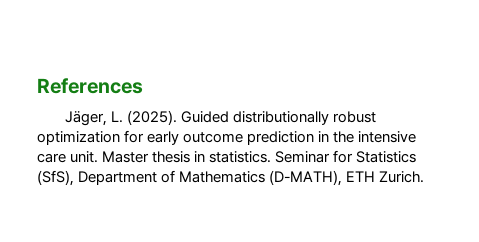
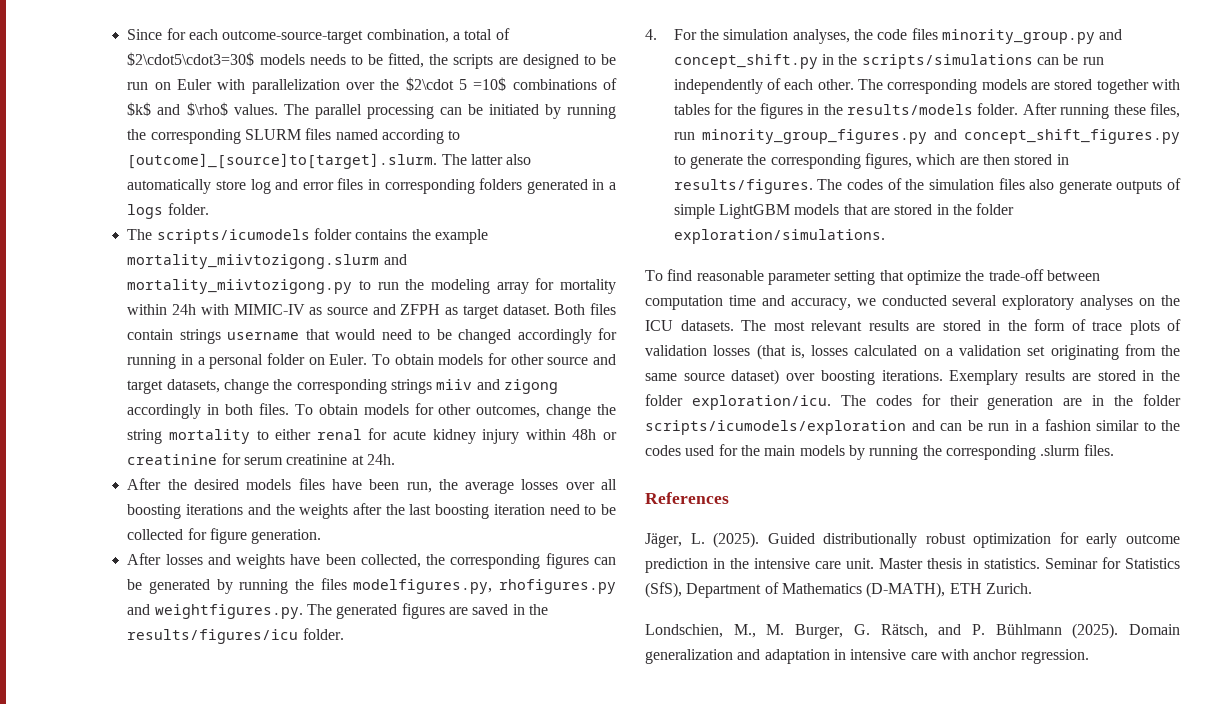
(37, 86) none -> [127,28,510,44] [127,52,616,69] [127,77,617,94] [127,102,617,119] [127,128,461,144] [127,153,532,169] [127,178,617,194] [127,203,209,219] [127,228,488,244] [127,254,407,269] [127,278,617,294] [127,303,616,319] [127,328,618,344] [127,353,616,369] [127,379,558,394] [127,403,616,419] [127,428,618,444] [127,453,395,465] [127,478,617,494] [127,503,616,519] [127,528,322,544] [127,553,617,569] [127,578,616,594] [127,603,548,619] [127,628,344,644] [645,28,1123,44] [673,54,1104,69] [673,78,1180,94] [673,103,1180,119] [673,129,1180,144] [673,153,1069,169] [673,178,1181,194] [673,203,1015,219] [673,229,885,244] [645,269,1100,285] [645,295,1180,310] [645,319,1181,335] [645,344,1180,360] [645,369,1180,385] [645,394,1181,410] [645,419,1180,435] [645,444,1114,460] Since for each outcome-source-target combination, a total of $2\cdot5\cdot3=30$ models needs to be fitted, the scripts are designed to be run on Euler with parallelization over the $2\cdot 5 =10$ combinations of $k$ and $\rho$ values. The parallel processing can be initiated by running the corresponding SLURM files named according to [outcome]_[source]to[target].slurm. The latter also automatically store log and error files in corresponding folders generated in a logs folder. // The scripts/icumodels folder contains the example mortality_miivtozigong.slurm and mortality_miivtozigong.py to run the modeling array for mortality within 24h with MIMIC-IV as source and ZFPH as target dataset. Both files contain strings username that would need to be changed accordingly for running in a personal folder on Euler. To obtain models for other source and target datasets, change the corresponding strings miiv and zigong accordingly in both files. To obtain models for other outcomes, change the string mortality to either renal for acute kidney injury within 48h or creatinine for serum creatinine at 24h. // After the desired models files have been run, the average losses over all boosting iterations and the weights after the last boosting iteration need to be collected for figure generation. // After losses and weights have been collected, the corresponding figures can be generated by running the files modelfigures.py, rhofigures.py and weightfigures.py. The generated figures are saved in the results/figures/icu folder. // 4. For the simulation analyses, the code files minority_group.py and concept_shift.py in the scripts/simulations can be run independently of each other. The corresponding models are stored together with tables for the figures in the results/models folder. After running these files, run minority_group_figures.py and concept_shift_figures.py to generate the corresponding figures, which are then stored in results/figures. The codes of the simulation files also generate outputs of simple LightGBM models that are stored in the folder exploration/simulations. // To find reasonable parameter setting that optimize the trade-off between computation time and accuracy, we conducted several exploratory analyses on the ICU datasets. The most relevant results are stored in the form of trace plots of validation losses (that is, losses calculated on a validation set originating from the same source dataset) over boosting iterations. Exemplary results are stored in the folder exploration/icu. The codes for their generation are in the folder scripts/icumodels/exploration and can be run in a fashion similar to the codes used for the main models by running the corresponding .slurm files. //
(425, 177) none -> [645,623,1180,639] [645,649,1089,664] // Londschien, M., M. Burger, G. Rätsch, and P. Bühlmann (2025). Domain generalization and adaptation in intensive care with anchor regression.

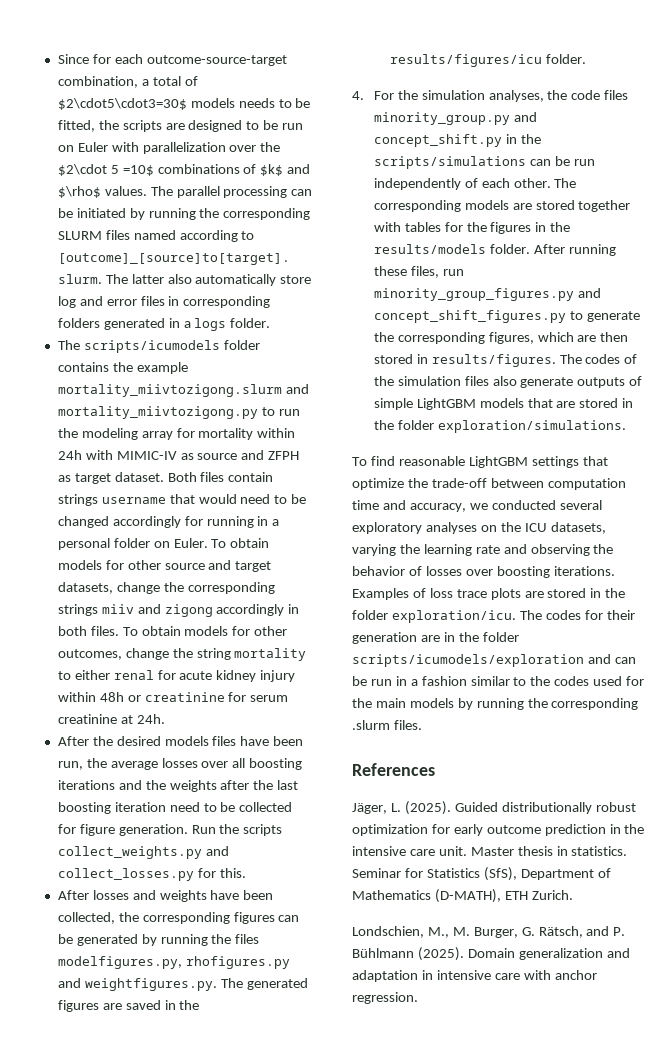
(322, 536) none -> [191,824,283,836] [57,846,229,859] [57,868,246,881] Run the scripts collect_weights.py and collect_losses.py for this.
[767,270,876,285] parameter setting -> [468,456,579,468] LightGBM settings
[680,319,1181,335] [645,344,1180,360] [645,369,1066,385] datasets. The most relevant results are stored in the form of trace plots of validation losses (that is, losses calculated on a validation set originating from the same source dataset) over boosting iterations. Exemplary results -> [550,522,606,534] [352,544,614,556] [352,566,615,578] [352,588,521,600] datasets, varying the learning rate and observing the behavior of losses over boosting iterations. Examples of loss trace plots

